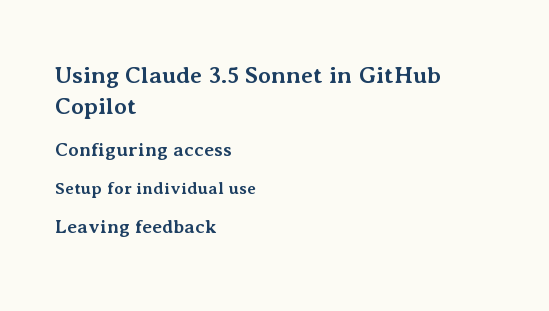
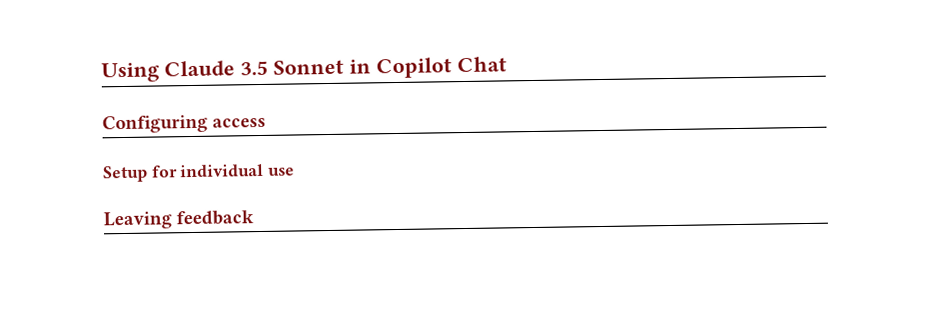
[358,67,441,83] GitHub -> (371, 66) none
(137, 108) none -> [457,56,507,73] Chat

